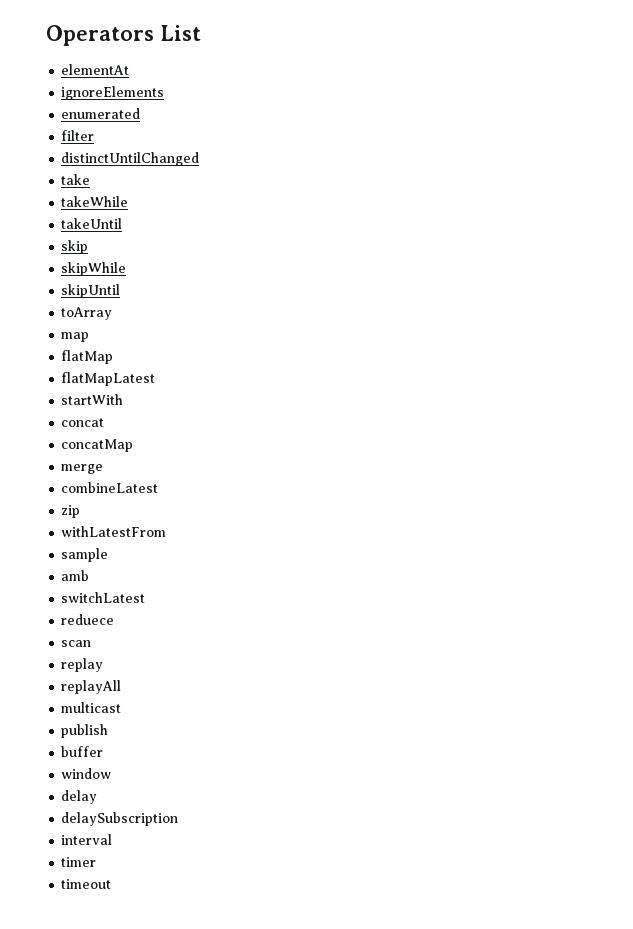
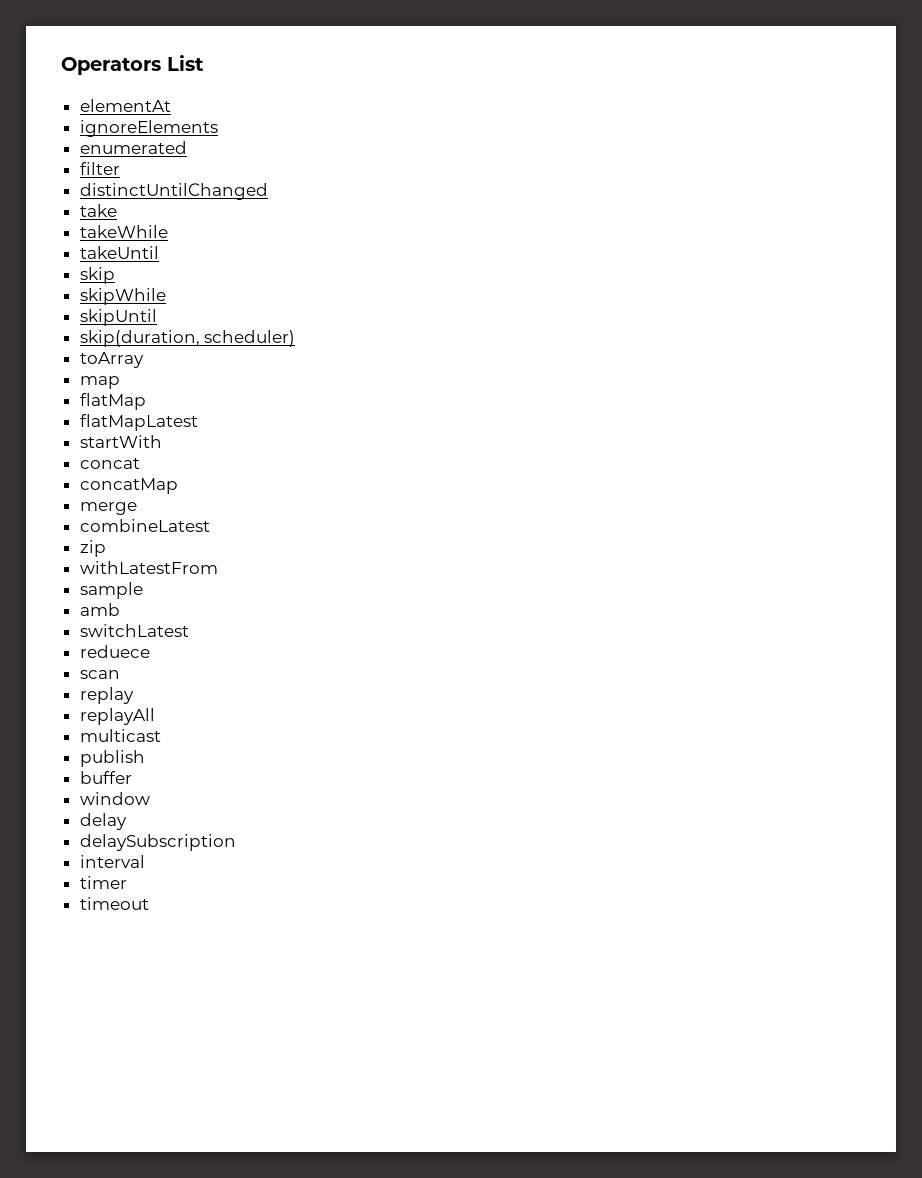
(121, 291) none -> [79,330,296,347] // skip(duration, scheduler)

